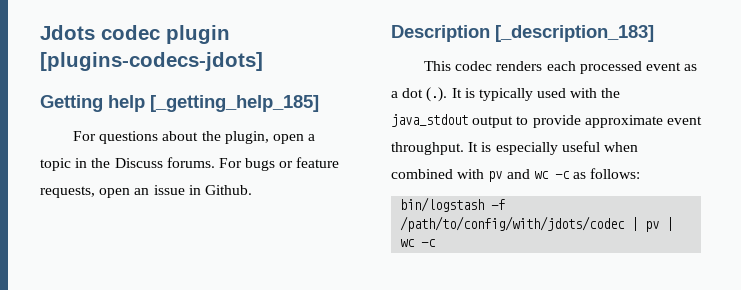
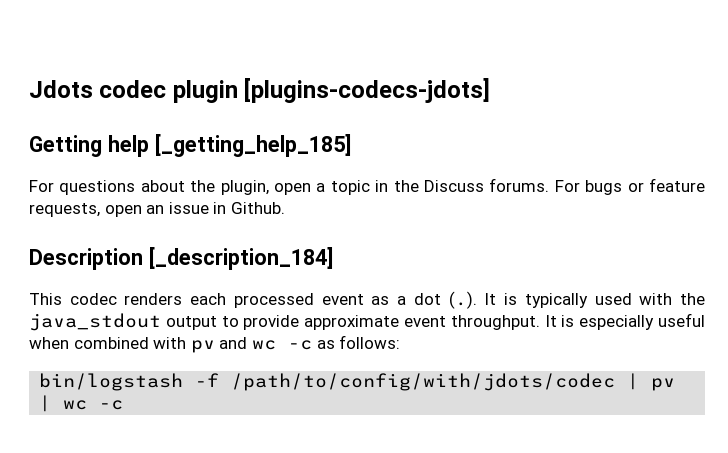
[495,25,654,42] [_description_183] -> [148,247,333,270] [_description_184]

